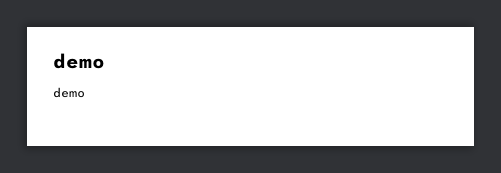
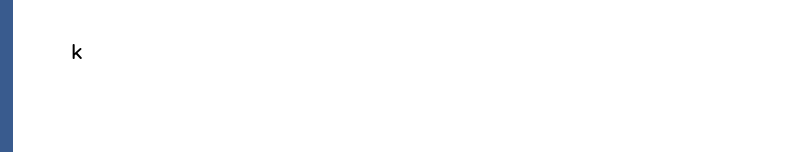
[53,53,105,69] [53,87,85,98] demo // demo -> [71,44,83,59] k

